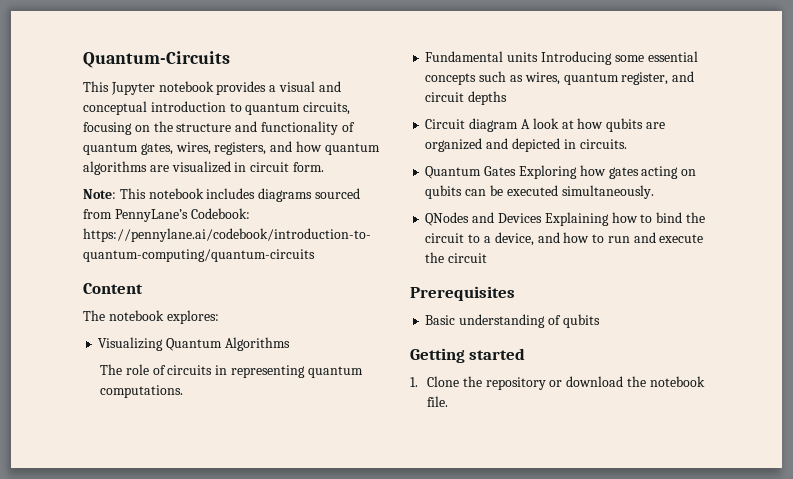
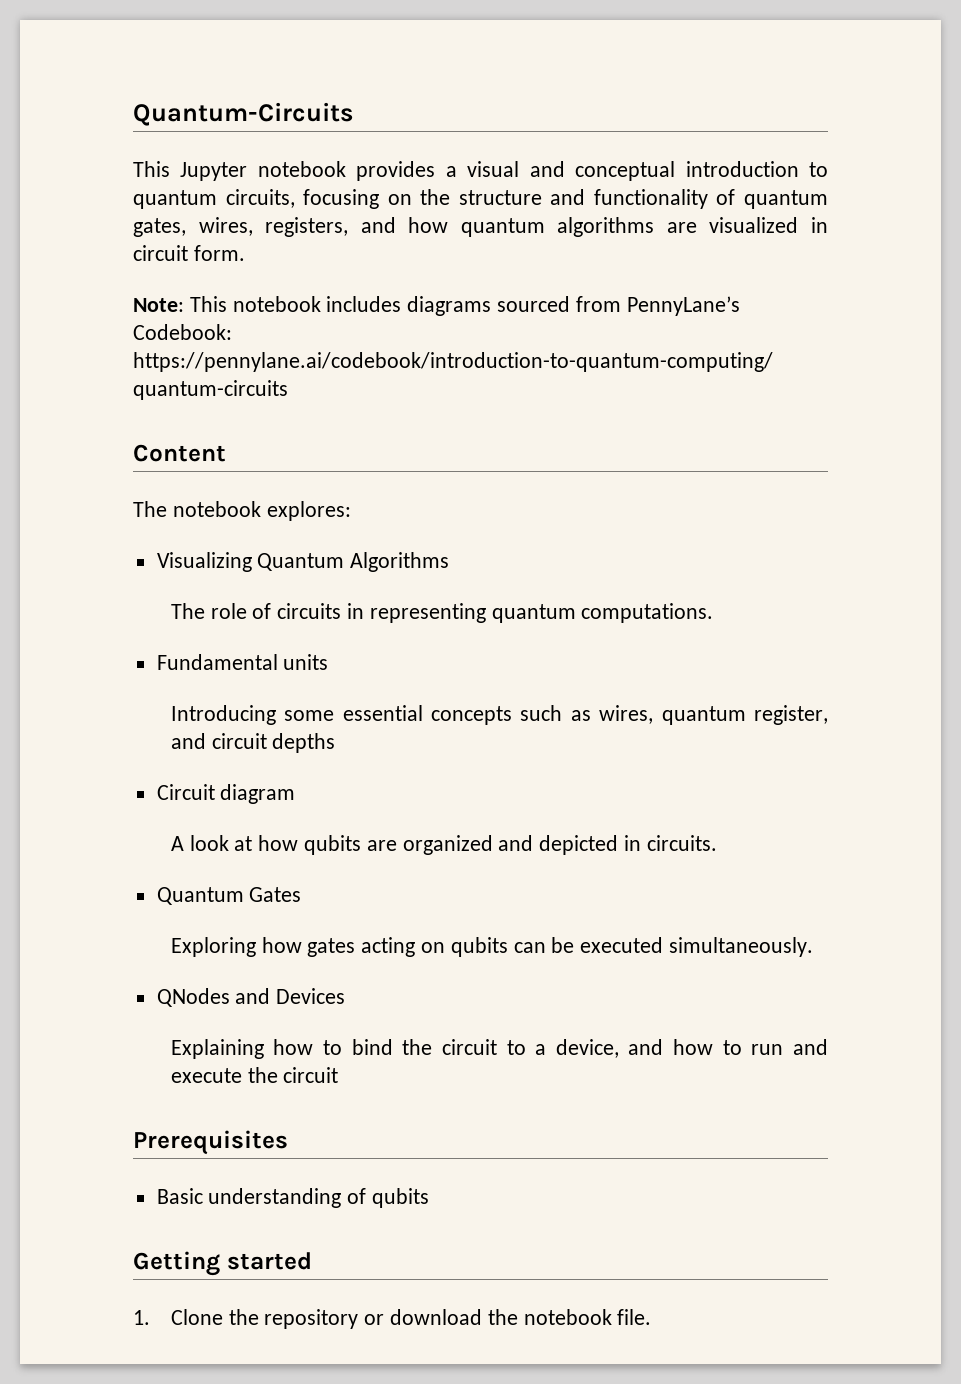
(539, 57) none -> (329, 662) //
(519, 125) none -> (296, 794) //
(517, 171) none -> (302, 894) //
(542, 218) none -> (346, 996) //

